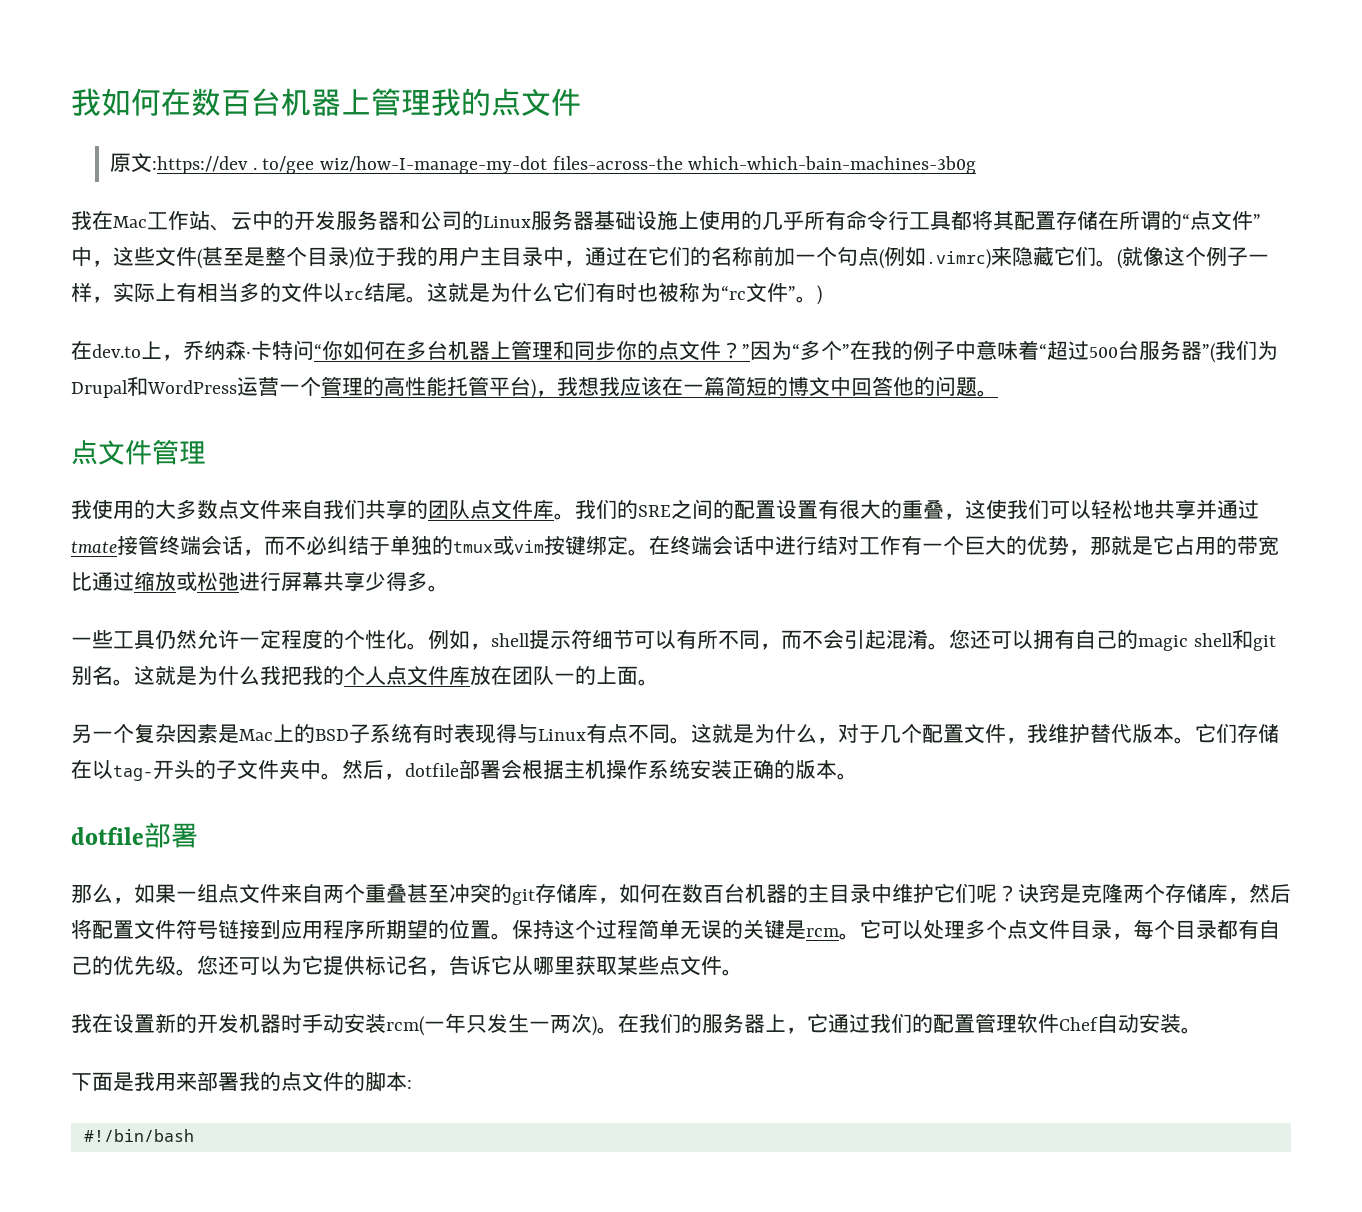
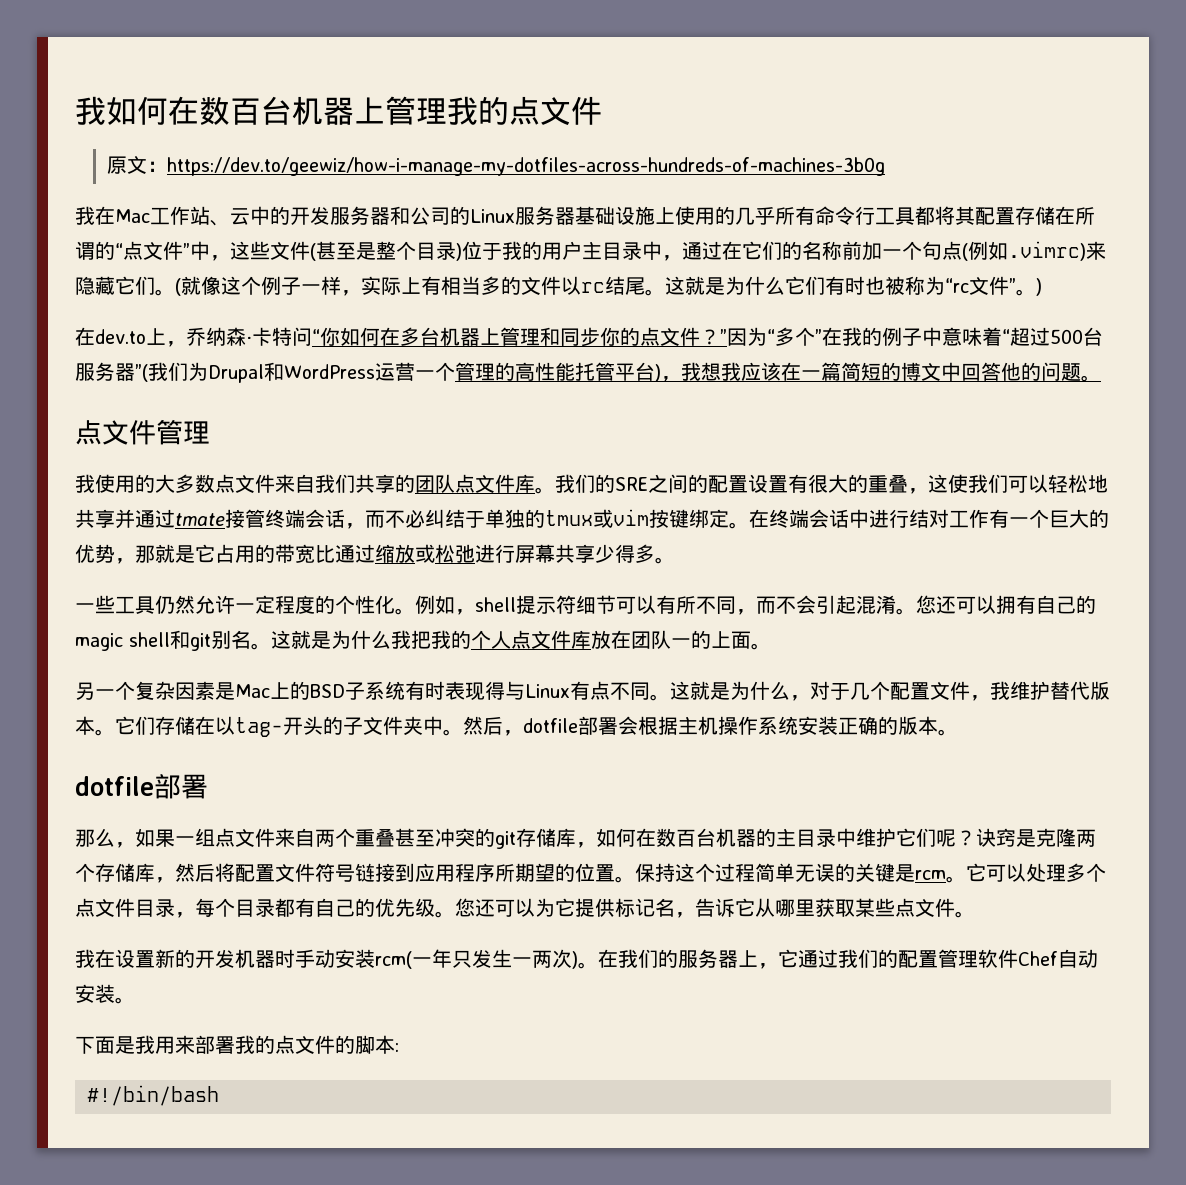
[152,156,977,174] :https://dev . to/gee wiz/how-I-manage-my-dot files-across-the which-which-bain-machines-3b0g -> [147,157,886,176] ：https://dev.to/geewiz/how-i-manage-my-dotfiles-across-hundreds-of-machines-3b0g

